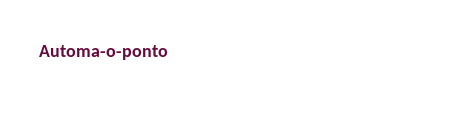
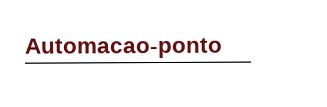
[39,45,168,60] Automa-o-ponto -> [24,37,223,59] Automacao-ponto

